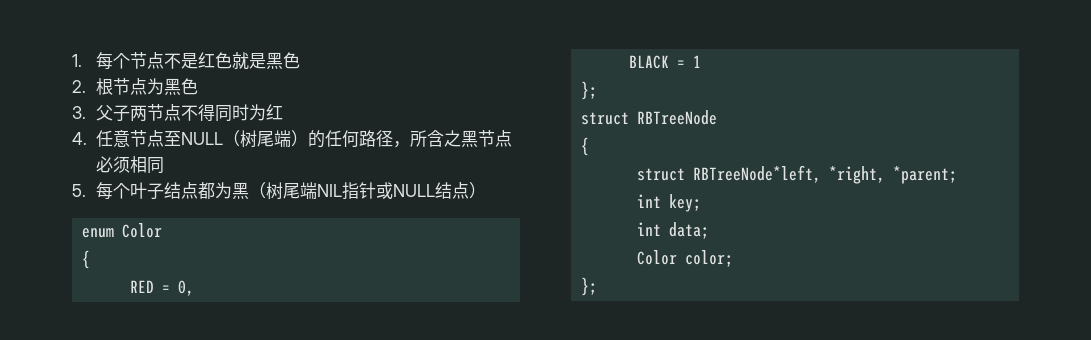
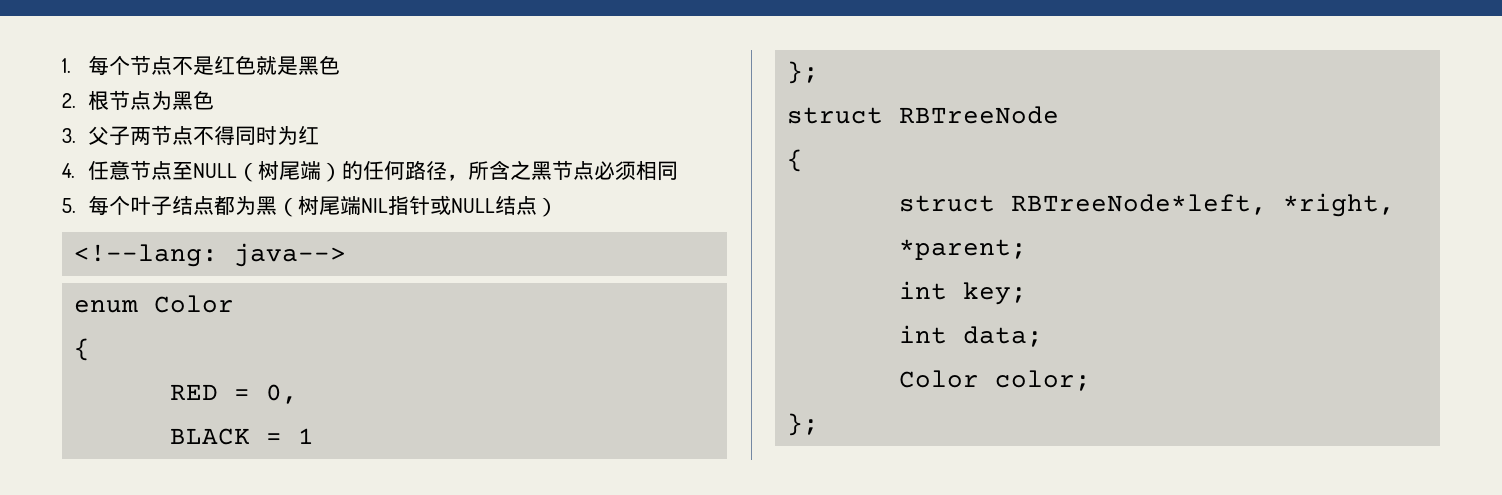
(486, 190) none -> [74,243,347,267] // <!--lang: java-->

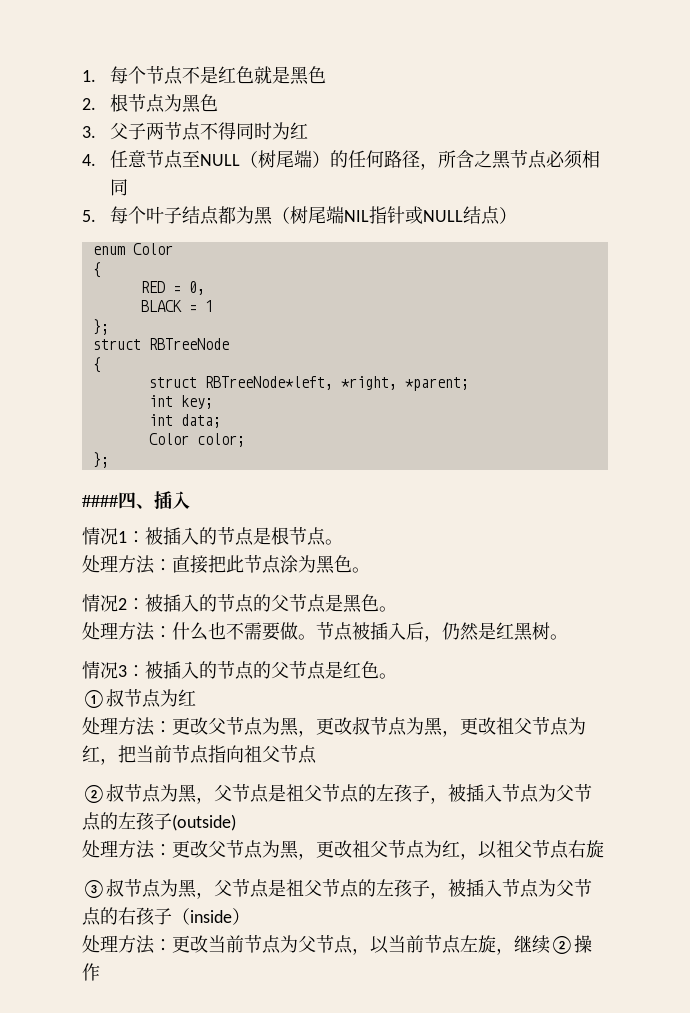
[74,243,347,267] // <!--lang: java--> -> (518, 215) none
(820, 424) none -> [82,491,190,509] [82,527,343,546] [82,555,370,574] [82,594,397,613] [82,622,568,642] [82,661,397,680] [82,689,196,708] [82,717,586,737] [82,745,317,765] [82,784,592,804] [82,812,236,831] [82,840,604,860] [82,879,592,899] [82,907,250,926] [82,935,592,955] [82,963,100,981] // ####四、插入 // 情况1：被插入的节点是根节点。 // 处理方法：直接把此节点涂为黑色。 // 情况2：被插入的节点的父节点是黑色。 // 处理方法：什么也不需要做。节点被插入后，仍然是红黑树。 // 情况3：被插入的节点的父节点是红色。 // ①叔节点为红 // 处理方法：更改父节点为黑，更改叔节点为黑，更改祖父节点为红，把当前节点指向祖父节点 // ②叔节点为黑，父节点是祖父节点的左孩子，被插入节点为父节点的左孩子(outside) // 处理方法：更改父节点为黑，更改祖父节点为红，以祖父节点右旋 // ③叔节点为黑，父节点是祖父节点的左孩子，被插入节点为父节点的右孩子（inside） // 处理方法：更改当前节点为父节点，以当前节点左旋，继续②操作

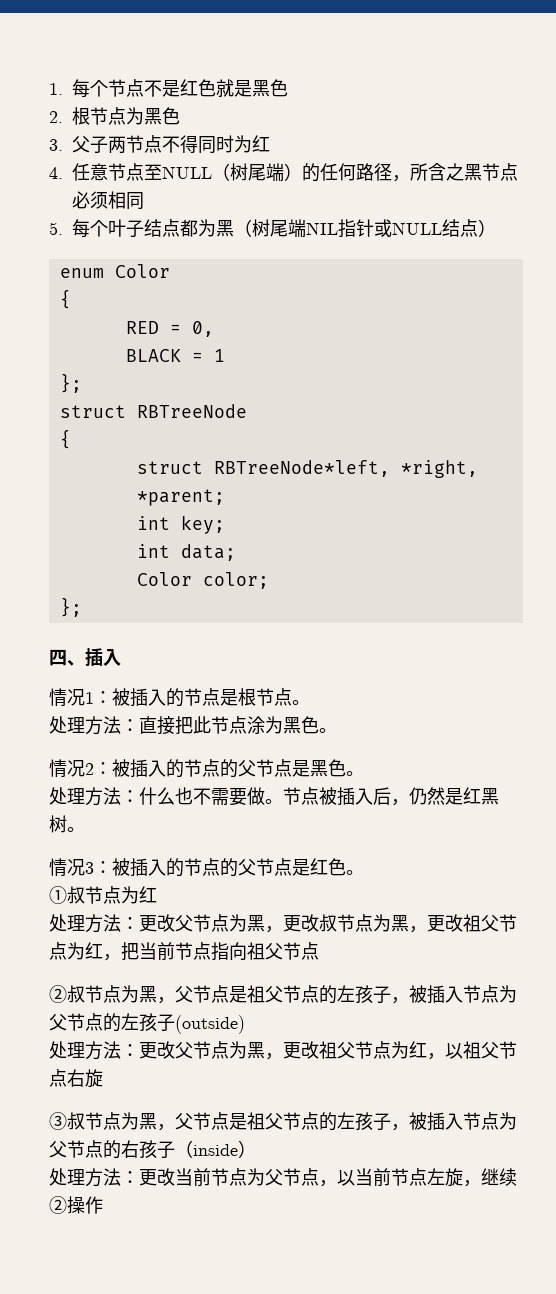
[82,495,118,507] #### -> (82, 607) none

